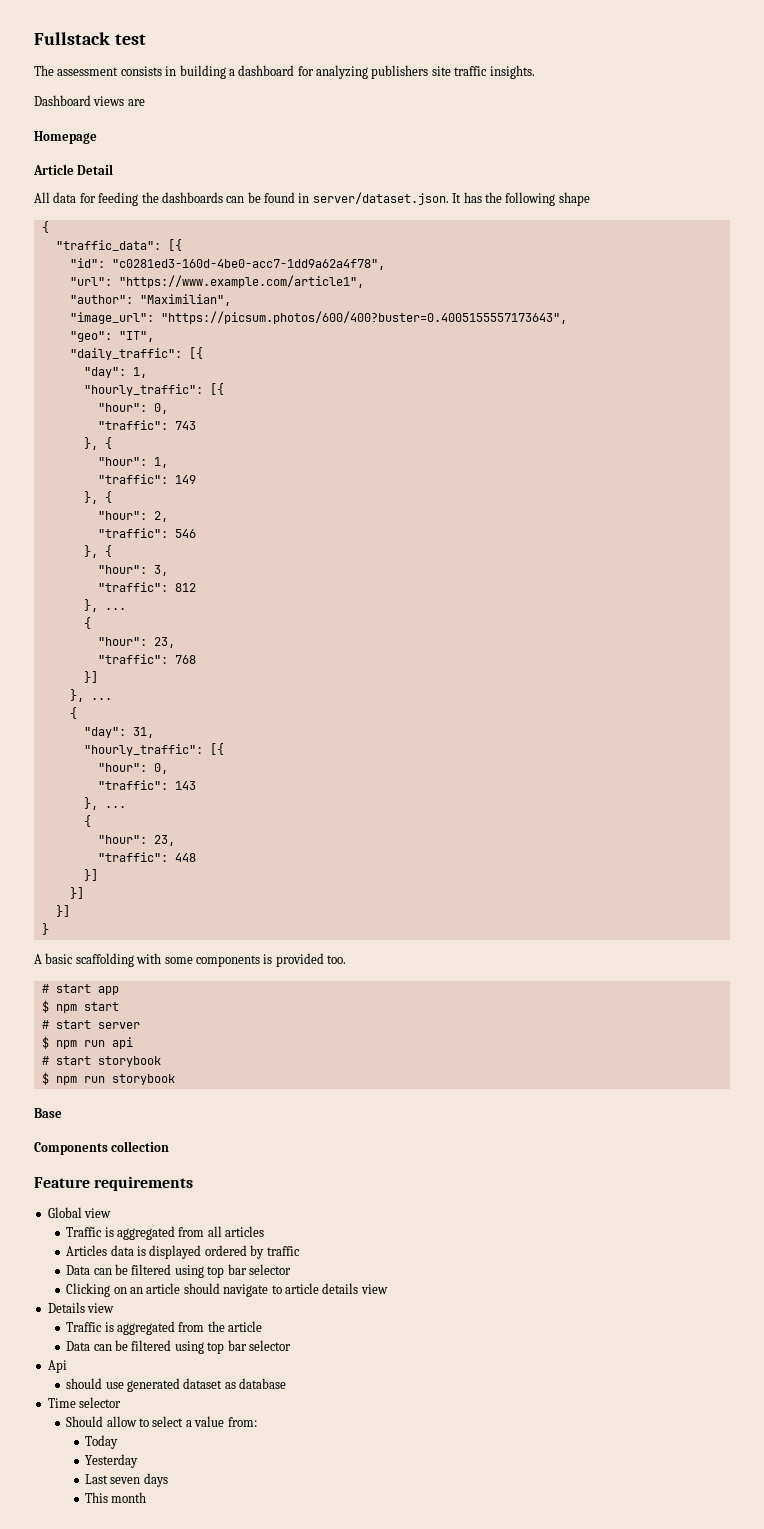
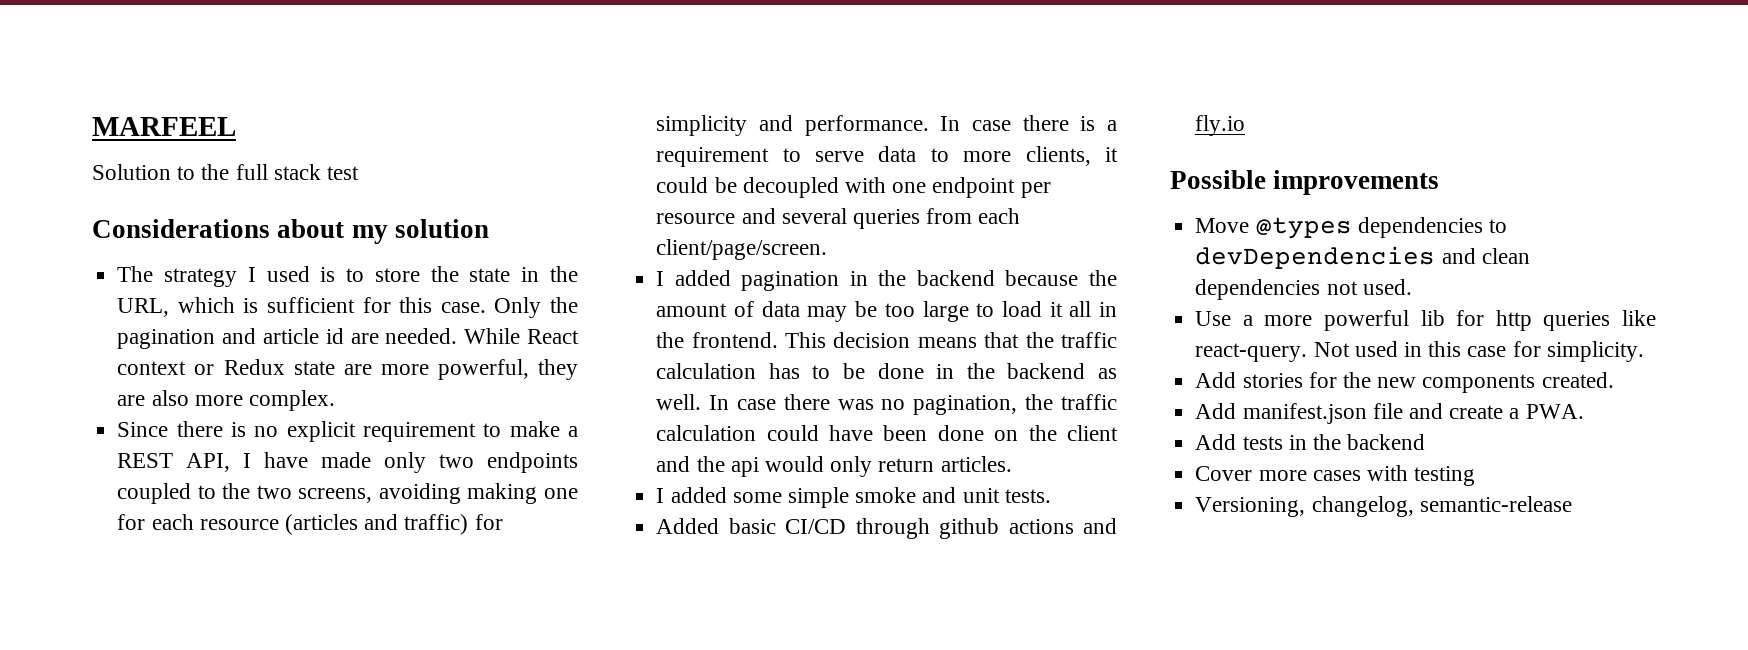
[34,32,146,45] [34,65,535,79] [34,95,145,106] [34,131,97,144] [33,164,114,175] [34,192,590,206] [41,221,49,233] [55,239,182,251] [69,258,385,270] [69,275,364,288] [69,294,231,306] [69,311,567,324] [69,331,154,342] [69,347,203,360] [83,367,147,378] [83,383,224,396] [97,403,168,414] [97,420,196,430] [83,437,112,450] [97,457,168,468] [97,474,196,484] [83,491,112,504] [97,511,168,522] [97,528,196,538] [83,545,112,558] [97,565,168,576] [97,582,196,592] [83,599,126,612] [83,617,91,629] [97,637,175,648] [97,654,196,664] [83,671,98,683] [69,689,112,702] [69,707,77,719] [83,727,154,738] [83,743,224,756] [97,763,168,774] [97,780,196,790] [83,797,126,810] [83,815,91,827] [97,835,175,846] [97,852,196,862] [83,869,98,881] [69,887,84,899] [55,905,70,917] [41,923,49,935] [34,953,346,967] [41,984,119,995] [41,1000,119,1013] [41,1020,140,1029] [41,1036,133,1049] [41,1056,161,1067] [41,1072,175,1085] [34,1108,62,1118] [34,1141,170,1155] [34,1176,194,1191] [47,1207,112,1218] [66,1226,265,1240] [66,1245,300,1259] [66,1264,291,1278] [66,1283,388,1297] [47,1302,115,1313] [66,1321,263,1335] [66,1340,291,1354] [47,1360,67,1373] [66,1378,287,1392] [47,1397,122,1408] [66,1416,257,1427] [84,1435,118,1449] [84,1454,138,1468] [84,1473,168,1487] [84,1492,147,1503] Fullstack test // The assessment consists in building a dashboard for analyzing publishers site traffic insights. // Dashboard views are // Homepage // Article Detail // All data for feeding the dashboards can be found in server/dataset.json. It has the following shape // { // "traffic_data": [{ // "id": "c0281ed3-160d-4be0-acc7-1dd9a62a4f78", // "url": "https://www.example.com/article1", // "author": "Maximilian", // "image_url": "https://picsum.photos/600/400?buster=0.4005155557173643", // "geo": "IT", // "daily_traffic": [{ // "day": 1, // "hourly_traffic": [{ // "hour": 0, // "traffic": 743 // }, { // "hour": 1, // "traffic": 149 // }, { // "hour": 2, // "traffic": 546 // }, { // "hour": 3, // "traffic": 812 // }, ... // { // "hour": 23, // "traffic": 768 // }] // }, ... // { // "day": 31, // "hourly_traffic": [{ // "hour": 0, // "traffic": 143 // }, ... // { // "hour": 23, // "traffic": 448 // }] // }] // }] // } // A basic scaffolding with some components is provided too. // # start app // $ npm start // # start server // $ npm run api // # start storybook // $ npm run storybook // Base // Components collection // Feature requirements // Global view // Traffic is aggregated from all articles // Articles data is displayed ordered by traffic // Data can be filtered using top bar selector // Clicking on an article should navigate to article details view // Details view // Traffic is aggregated from the article // Data can be filtered using top bar selector // Api // should use generated dataset as database // Time selector // Should allow to select a value from: // Today // Yesterday // Last seven days // This month -> [92,117,236,136] [92,164,360,180] [92,219,489,244] [117,266,578,287] [117,297,578,318] [117,328,579,349] [117,359,578,380] [117,390,335,411] [117,421,578,442] [117,452,578,473] [117,483,578,504] [117,514,503,535] [656,115,1117,136] [656,146,1118,167] [656,177,1051,198] [656,208,1021,229] [656,239,828,260] [656,270,1117,291] [656,301,1117,322] [656,332,1117,348] [656,363,1117,379] [656,394,1117,415] [656,425,1118,441] [656,456,1012,477] [656,487,1051,508] [656,518,1117,539] [1195,115,1246,136] [1170,170,1440,195] [1195,217,1507,239] [1195,246,1530,269] [1195,279,1412,300] [1195,310,1656,331] [1195,341,1644,362] [1195,372,1614,393] [1195,403,1584,424] [1195,434,1426,450] [1195,465,1476,486] [1195,496,1572,517] MARFEEL // Solution to the full stack test // Considerations about my solution // The strategy I used is to store the state in the URL, which is sufficient for this case. Only the pagination and article id are needed. While React context or Redux state are more powerful, they are also more complex. // Since there is no explicit requirement to make a REST API, I have made only two endpoints coupled to the two screens, avoiding making one for each resource (articles and traffic) for simplicity and performance. In case there is a requirement to serve data to more clients, it could be decoupled with one endpoint per resource and several queries from each client/page/screen. // I added pagination in the backend because the amount of data may be too large to load it all in the frontend. This decision means that the traffic calculation has to be done in the backend as well. In case there was no pagination, the traffic calculation could have been done on the client and the api would only return articles. // I added some simple smoke and unit tests. // Added basic CI/CD through github actions and fly.io // Possible improvements // Move @types dependencies to devDependencies and clean dependencies not used. // Use a more powerful lib for http queries like react-query. Not used in this case for simplicity. // Add stories for the new components created. // Add manifest.json file and create a PWA. // Add tests in the backend // Cover more cases with testing // Versioning, changelog, semantic-release

